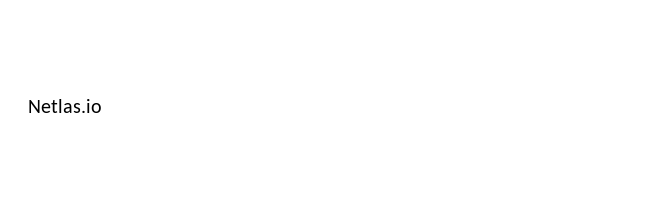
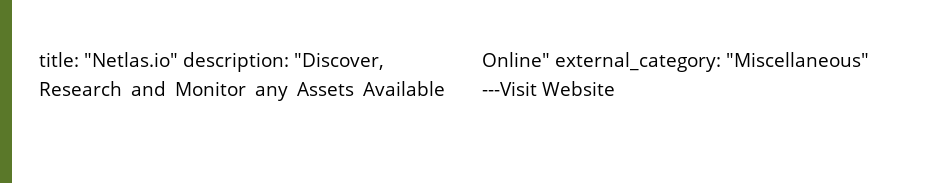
[28,99,102,113] Netlas.io -> [39,52,384,72] [39,81,445,101] [482,52,869,72] [482,81,615,96] title: "Netlas.io" description: "Discover, Research and Monitor any Assets Available Online" external_category: "Miscellaneous" ---Visit Website

